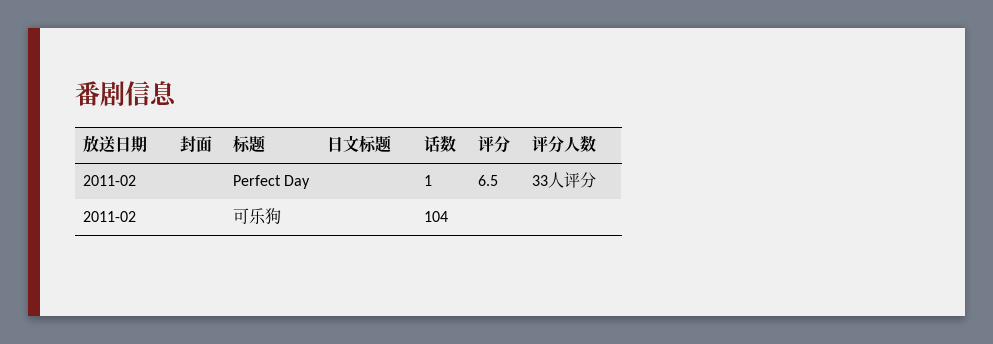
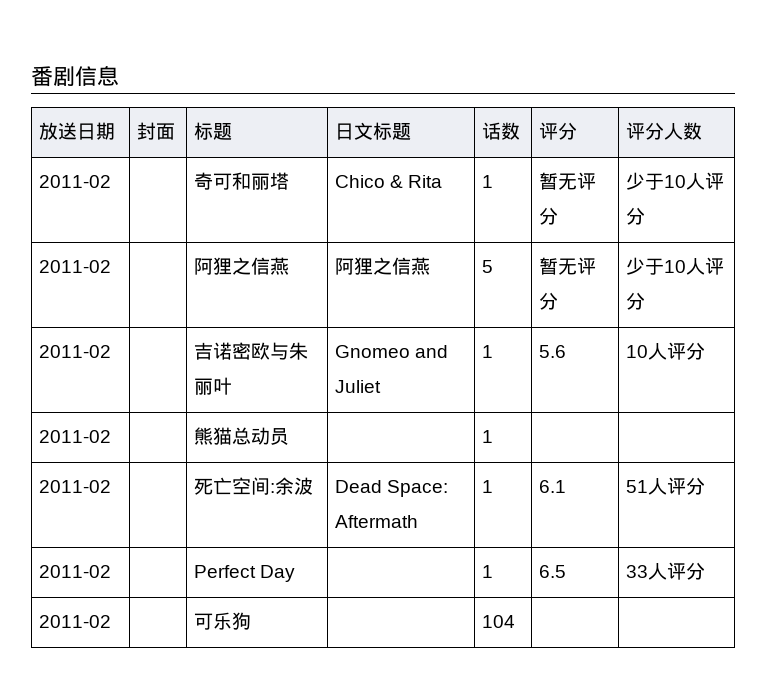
(596, 144) none -> [39,175,112,188] [194,172,290,190] [335,175,443,188] [482,175,494,188] [539,172,597,190] [539,207,559,225] [626,172,725,190] [626,207,646,225] [39,260,112,273] [194,257,290,275] [335,257,431,275] [482,260,494,273] [539,257,597,275] [539,292,559,310] [626,257,725,275] [626,292,646,310] [39,345,112,358] [194,342,309,360] [194,377,233,395] [335,345,449,358] [335,380,382,393] [482,345,494,358] [539,345,567,358] [626,342,706,360] [39,430,112,443] [194,427,290,445] [482,430,494,443] [39,480,112,493] [194,477,314,495] [335,480,449,497] [335,515,419,528] [482,480,494,493] [539,480,567,493] [626,477,706,495] // 2011-02 | | 奇可和丽塔 | Chico & Rita | 1 | 暂无评分 | 少于10人评分 // 2011-02 | | 阿狸之信燕 | 阿狸之信燕 | 5 | 暂无评分 | 少于10人评分 // 2011-02 | | 吉诺密欧与朱丽叶 | Gnomeo and Juliet | 1 | 5.6 | 10人评分 // 2011-02 | | 熊猫总动员 | | 1 | | // 2011-02 | | 死亡空间:余波 | Dead Space: Aftermath | 1 | 6.1 | 51人评分

